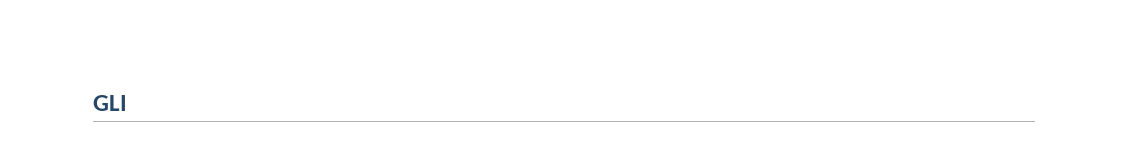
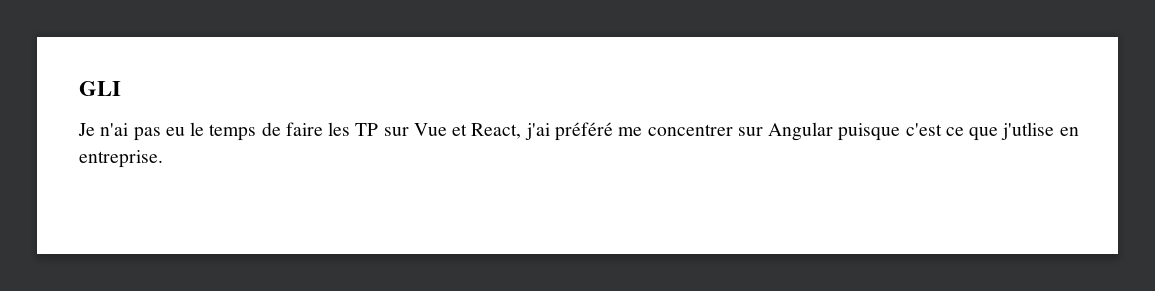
(127, 103) none -> [78,122,1079,141] [79,150,163,168] // Je n'ai pas eu le temps de faire les TP sur Vue et React, j'ai préféré me concentrer sur Angular puisque c'est ce que j'utlise en entreprise.

